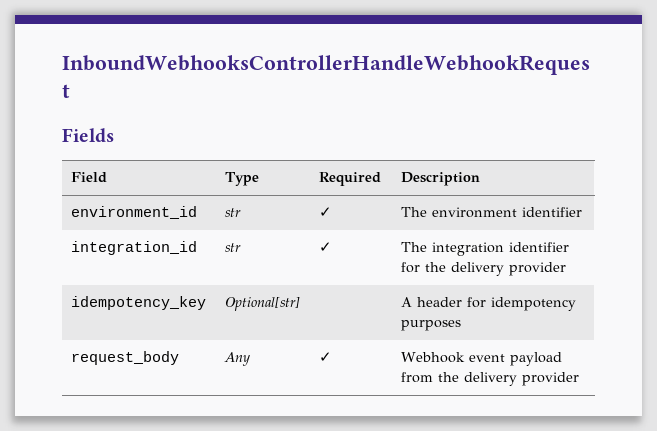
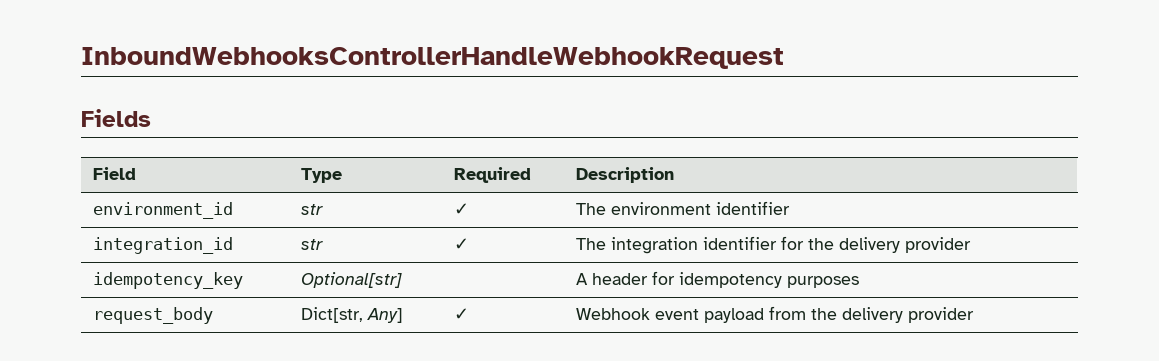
[224,352,251,366] Any -> [300,307,403,323] Dict[str, Any]

